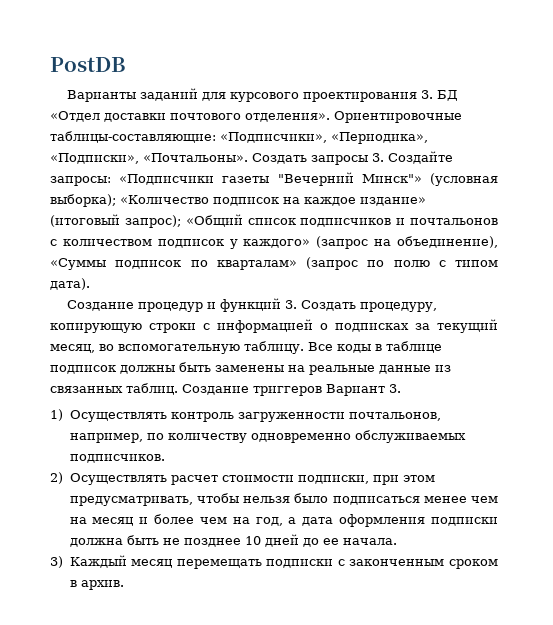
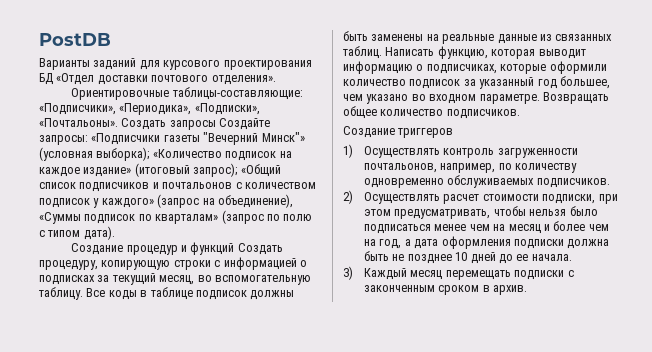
[421,90,434,99] 3. -> (312, 65) none
(330, 117) none -> (276, 80) //
[372,153,384,162] 3. -> (216, 125) none
[285,300,298,309] 3. -> (235, 248) none
(178, 389) none -> [385,46,586,59] [343,61,607,74] [343,76,610,89] [343,92,609,104] [343,106,520,119] Написать функцию, которая выводит информацию о подписчиках, которые оформили количество подписок за указанный год большее, чем указано во входном параметре. Возвращать общее количество подписчиков. //
[326,384,401,396] Вариант 3. -> (454, 133) none

